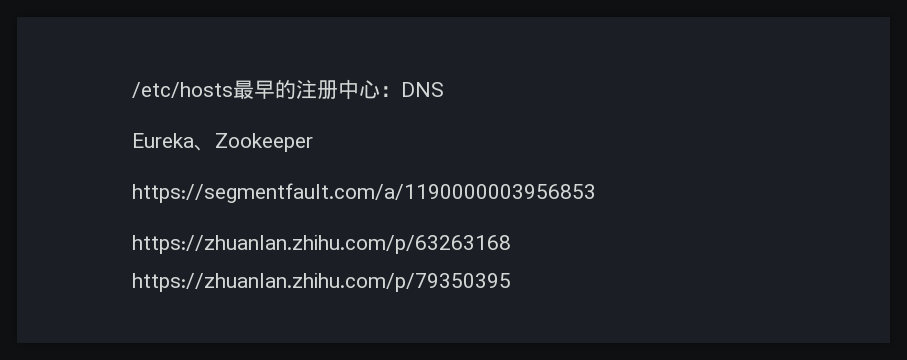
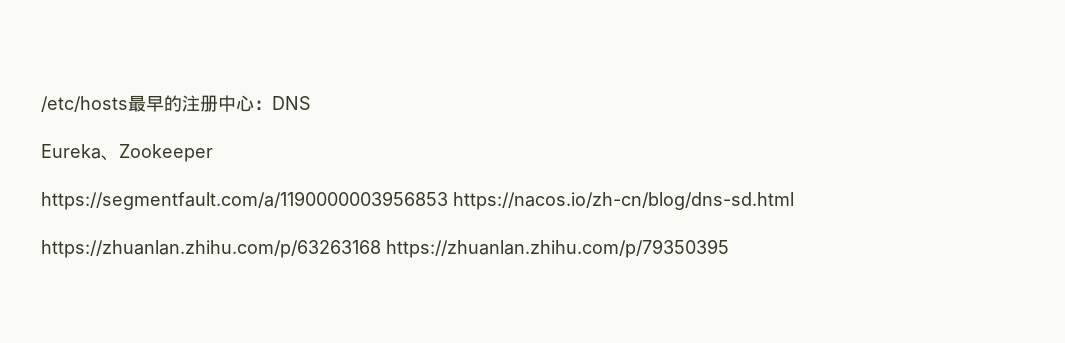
(596, 193) none -> [453,192,794,210] https://nacos.io/zh-cn/blog/dns-sd.html

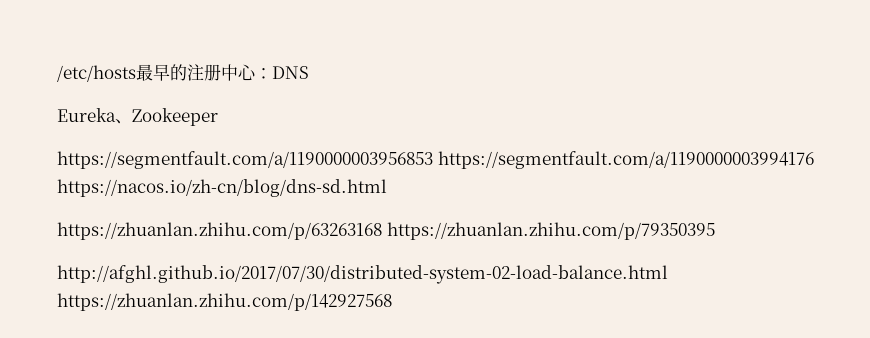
(448, 200) none -> [437,151,814,169] https://segmentfault.com/a/1190000003994176
(729, 248) none -> [57,265,668,284] [57,293,392,311] // http://afghl.github.io/2017/07/30/distributed-system-02-load-balance.html https://zhuanlan.zhihu.com/p/142927568

